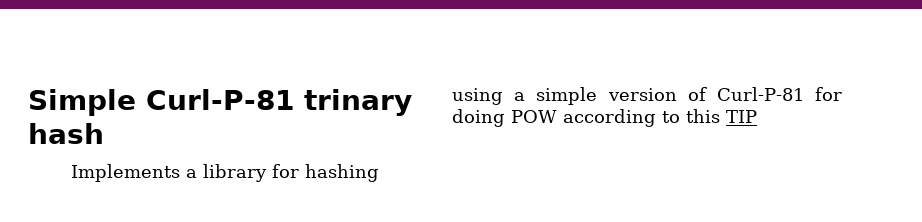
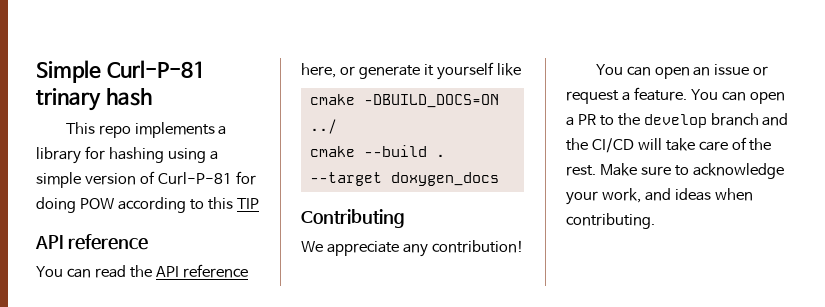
[71,164,181,182] Implements -> [65,122,215,138] This repo implements
(757, 116) none -> [35,234,148,250] [36,264,248,278] [301,62,521,80] [309,94,499,108] [309,119,337,134] [309,145,445,157] [309,172,499,186] [301,209,405,228] [301,240,524,257] [595,64,769,79] [566,87,785,104] [566,113,789,128] [566,137,772,153] [566,163,784,179] [566,188,753,205] [566,213,655,229] // API reference // You can read the API reference here, or generate it yourself like // cmake -DBUILD_DOCS=ON ../ // cmake --build . --target doxygen_docs // Contributing // We appreciate any contribution! // You can open an issue or request a feature. You can open a PR to the develop branch and the CI/CD will take care of the rest. Make sure to acknowledge your work, and ideas when contributing.

